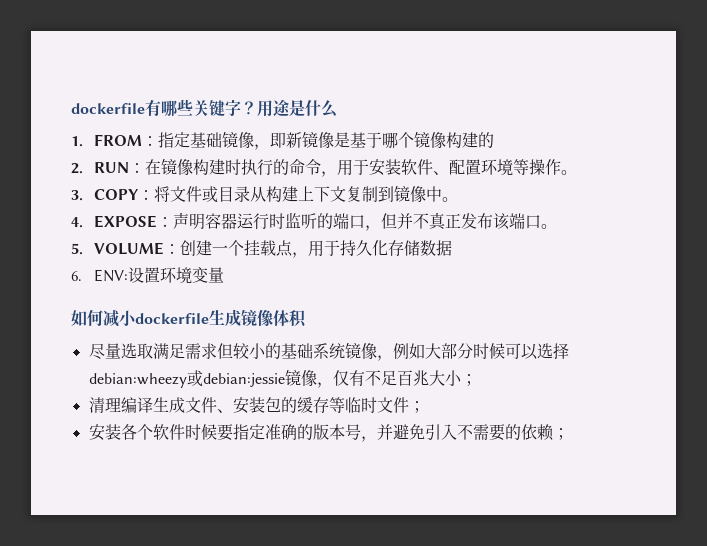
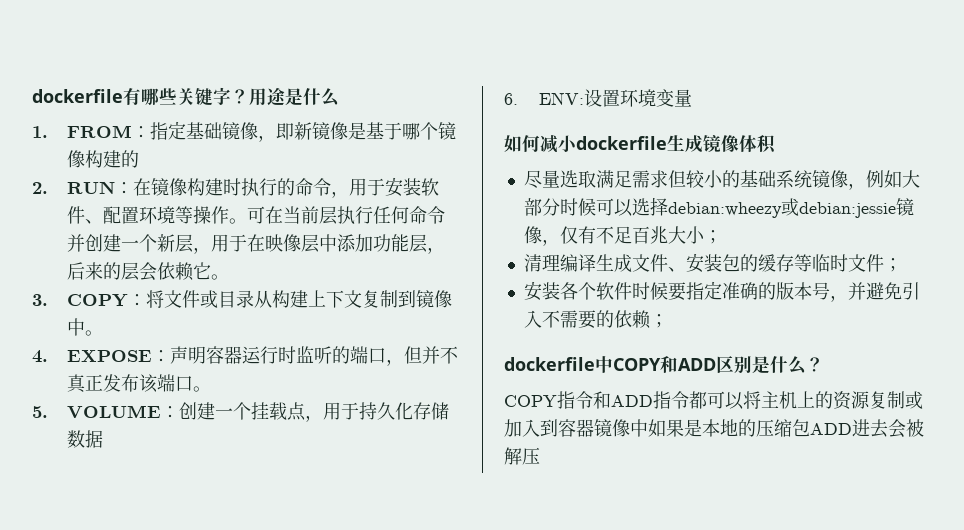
(578, 172) none -> [247,206,446,225] [67,234,446,254] [67,262,230,281] 可在当前层执行任何命令并创建一个新层，用于在映像层中添加功能层，后来的层会依赖它。
(569, 434) none -> [504,356,824,374] [504,391,923,410] [504,419,924,438] [504,447,540,465] // dockerfile中COPY和ADD区别是什么？ // COPY指令和ADD指令都可以将主机上的资源复制或加入到容器镜像中如果是本地的压缩包ADD进去会被解压

